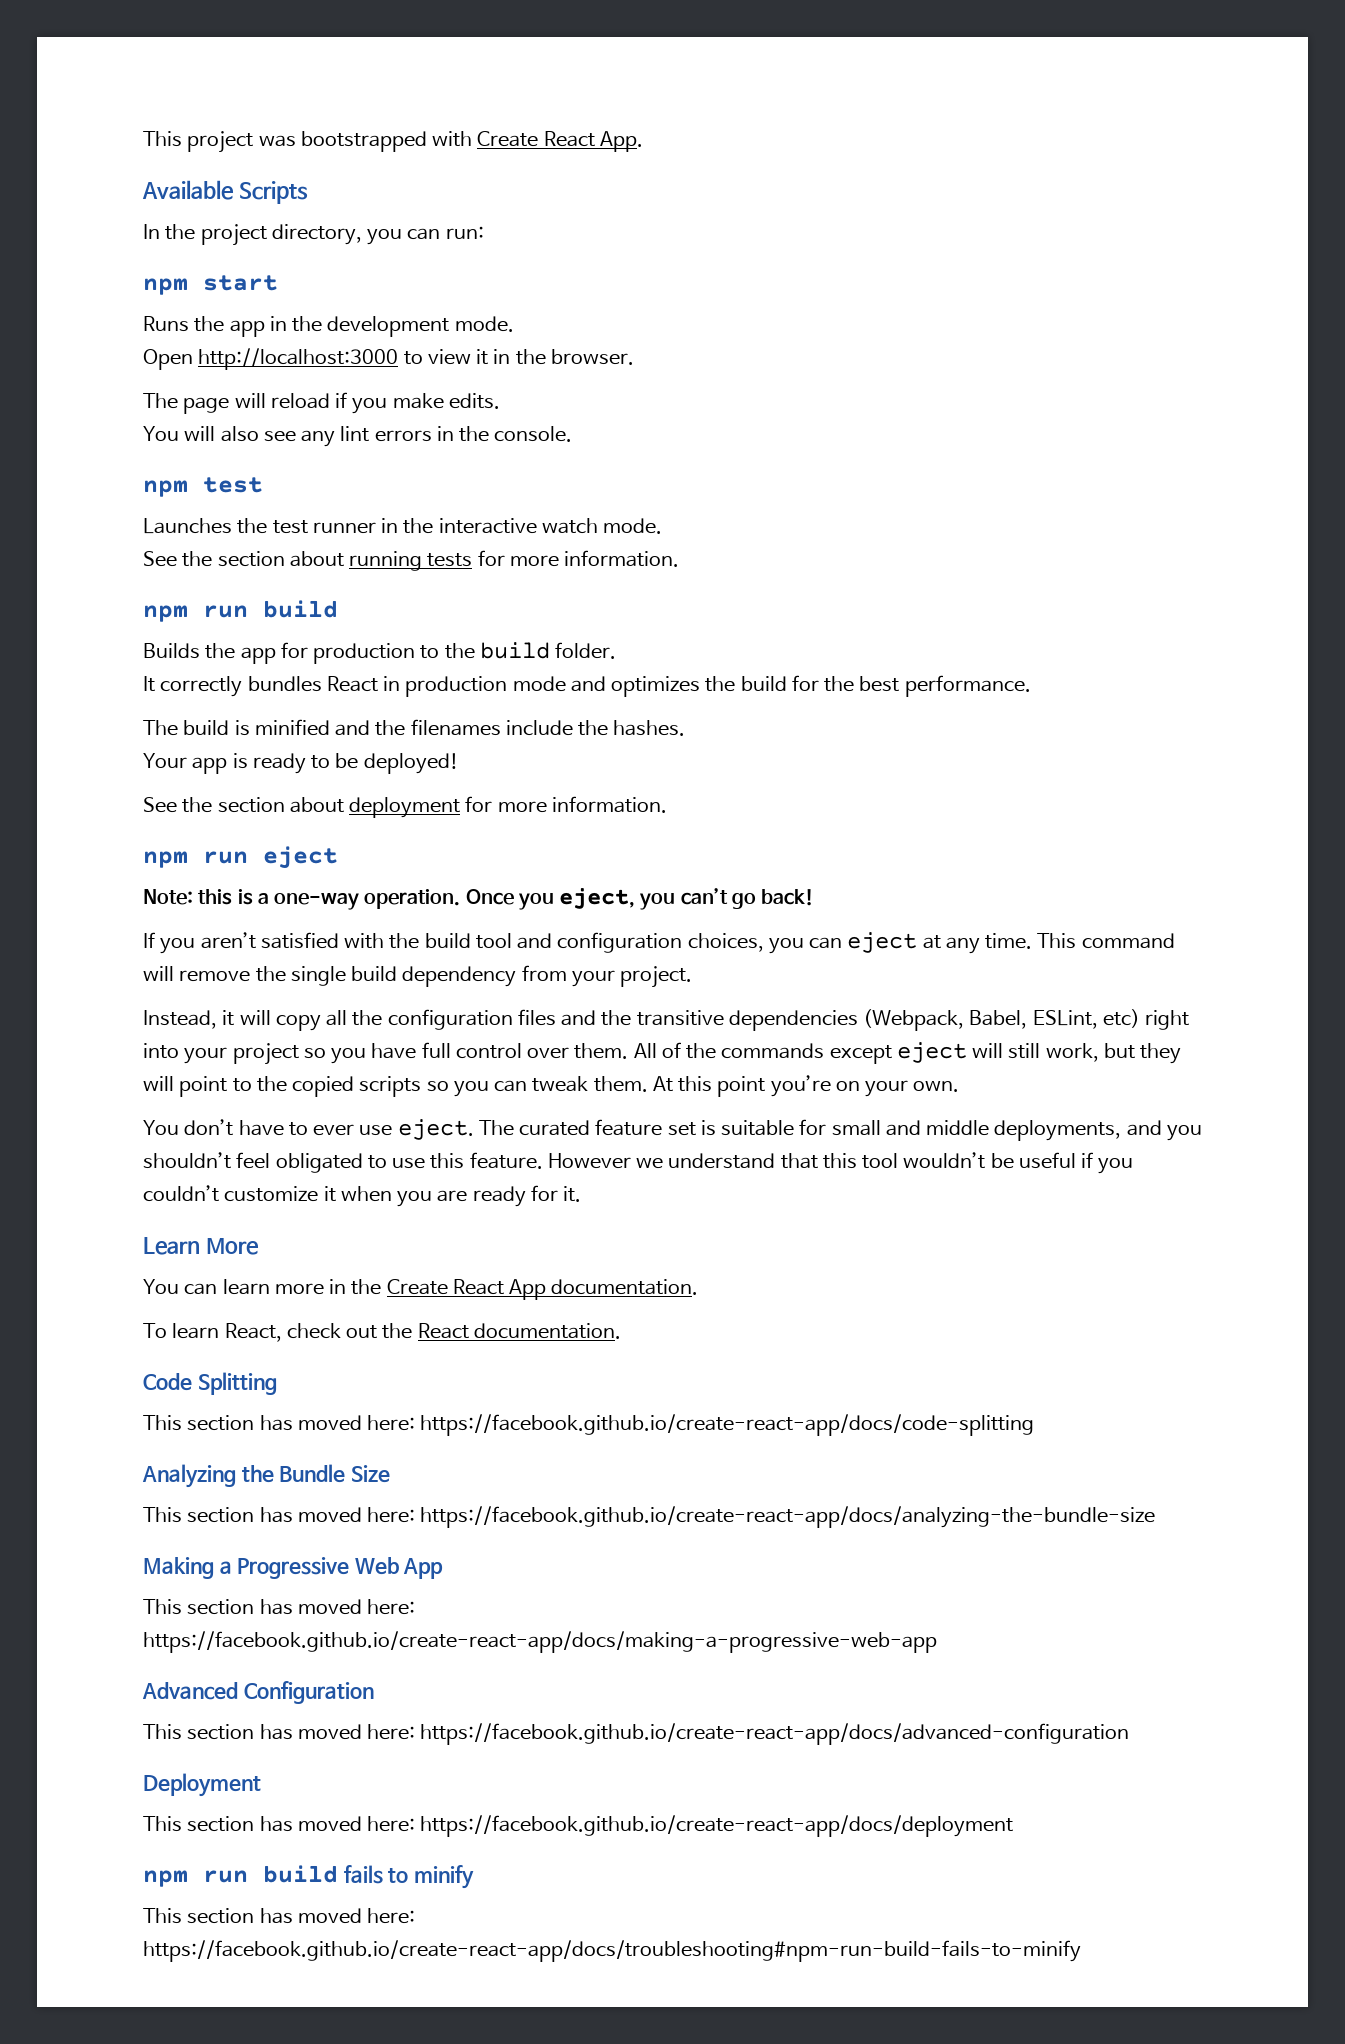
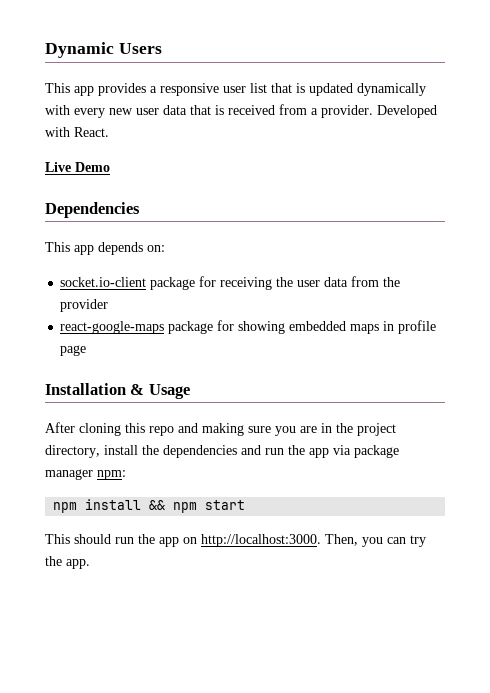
[143,131,643,153] [142,180,308,204] [143,224,484,246] [143,275,278,295] [143,316,514,337] [143,348,634,370] [143,392,500,414] [143,426,573,447] [143,477,263,497] [143,518,663,534] [143,550,680,571] [143,600,338,622] [143,642,617,664] [143,675,1031,697] [143,719,686,736] [143,753,459,774] [143,796,667,818] [143,846,338,869] [143,888,815,910] [143,932,1175,954] [143,965,693,988] [143,1009,1190,1031] [143,1042,1182,1065] [143,1075,960,1097] [143,1119,1202,1141] [143,1152,1134,1174] [143,1185,582,1207] [143,1237,259,1255] [143,1279,699,1300] [143,1323,621,1342] [143,1372,277,1395] [143,1414,1035,1436] [142,1464,390,1488] [143,1506,1156,1528] [143,1557,444,1579] [143,1599,416,1615] [143,1631,937,1653] [142,1681,374,1704] [143,1723,1130,1745] [143,1773,261,1797] [143,1815,1014,1837] [143,1865,474,1889] [143,1908,416,1924] [143,1940,1081,1962] This project was bootstrapped with Create React App. // Available Scripts // In the project directory, you can run: // npm start // Runs the app in the development mode. // Open http://localhost:3000 to view it in the browser. // The page will reload if you make edits. // You will also see any lint errors in the console. // npm test // Launches the test runner in the interactive watch mode. // See the section about running tests for more information. // npm run build // Builds the app for production to the build folder. // It correctly bundles React in production mode and optimizes the build for the best performance. // The build is minified and the filenames include the hashes. // Your app is ready to be deployed! // See the section about deployment for more information. // npm run eject // Note: this is a one-way operation. Once you eject, you can’t go back! // If you aren’t satisfied with the build tool and configuration choices, you can eject at any time. This command will remove the single build dependency from your project. // Instead, it will copy all the configuration files and the transitive dependencies (Webpack, Babel, ESLint, etc) right into your project so you have full control over them. All of the commands except eject will still work, but they will point to the copied scripts so you can tweak them. At this point you’re on your own. // You don’t have to ever use eject. The curated feature set is suitable for small and middle deployments, and you shouldn’t feel obligated to use this feature. However we understand that this tool wouldn’t be useful if you couldn’t customize it when you are ready for it. // Learn More // You can learn more in the Create React App documentation. // To learn React, check out the React documentation. // Code Splitting // This section has moved here: https://facebook.github.io/create-react-app/docs/code-splitting // Analyzing the Bundle Size // This section has moved here: https://facebook.github.io/create-react-app/docs/analyzing-the-bundle-size // Making a Progressive Web App // This section has moved here: https://facebook.github.io/create-react-app/docs/making-a-progressive-web-app // Advanced Configuration // This section has moved here: https://facebook.github.io/create-react-app/docs/advanced-configuration // Deployment // This section has moved here: https://facebook.github.io/create-react-app/docs/deployment // npm run build fails to minify // This section has moved here: https://facebook.github.io/create-react-app/docs/troubleshooting#npm-run-build-fails-to-minify -> [45,42,162,58] [45,83,426,96] [45,104,437,118] [45,127,109,137] [45,162,110,172] [45,202,140,218] [45,242,165,255] [60,276,401,290] [60,299,109,312] [60,320,437,334] [60,345,87,356] [45,383,190,399] [45,422,396,436] [45,445,399,458] [45,469,126,480] [53,499,246,513] [45,534,426,547] [45,556,90,569] Dynamic Users // This app provides a responsive user list that is updated dynamically with every new user data that is received from a provider. Developed with React. // Live Demo // Dependencies // This app depends on: // socket.io-client package for receiving the user data from the provider // react-google-maps package for showing embedded maps in profile page // Installation & Usage // After cloning this repo and making sure you are in the project directory, install the dependencies and run the app via package manager npm: // npm install && npm start // This should run the app on http://localhost:3000. Then, you can try the app.

